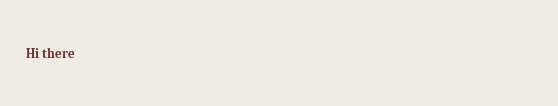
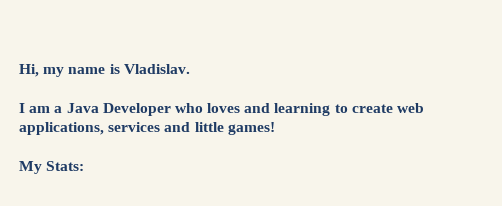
[26,47,76,58] Hi there -> [19,64,190,77] [19,103,425,116] [19,122,275,135] [19,161,85,174] Hi, my name is Vladislav. // I am a Java Developer who loves and learning to create web applications, services and little games! // My Stats:

